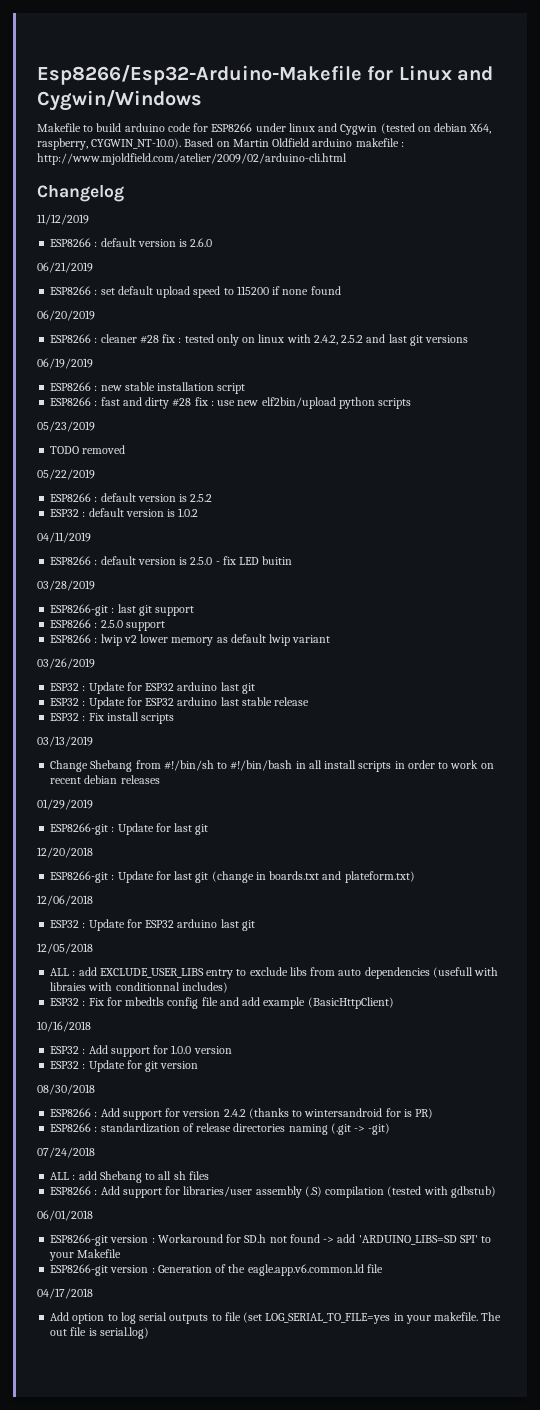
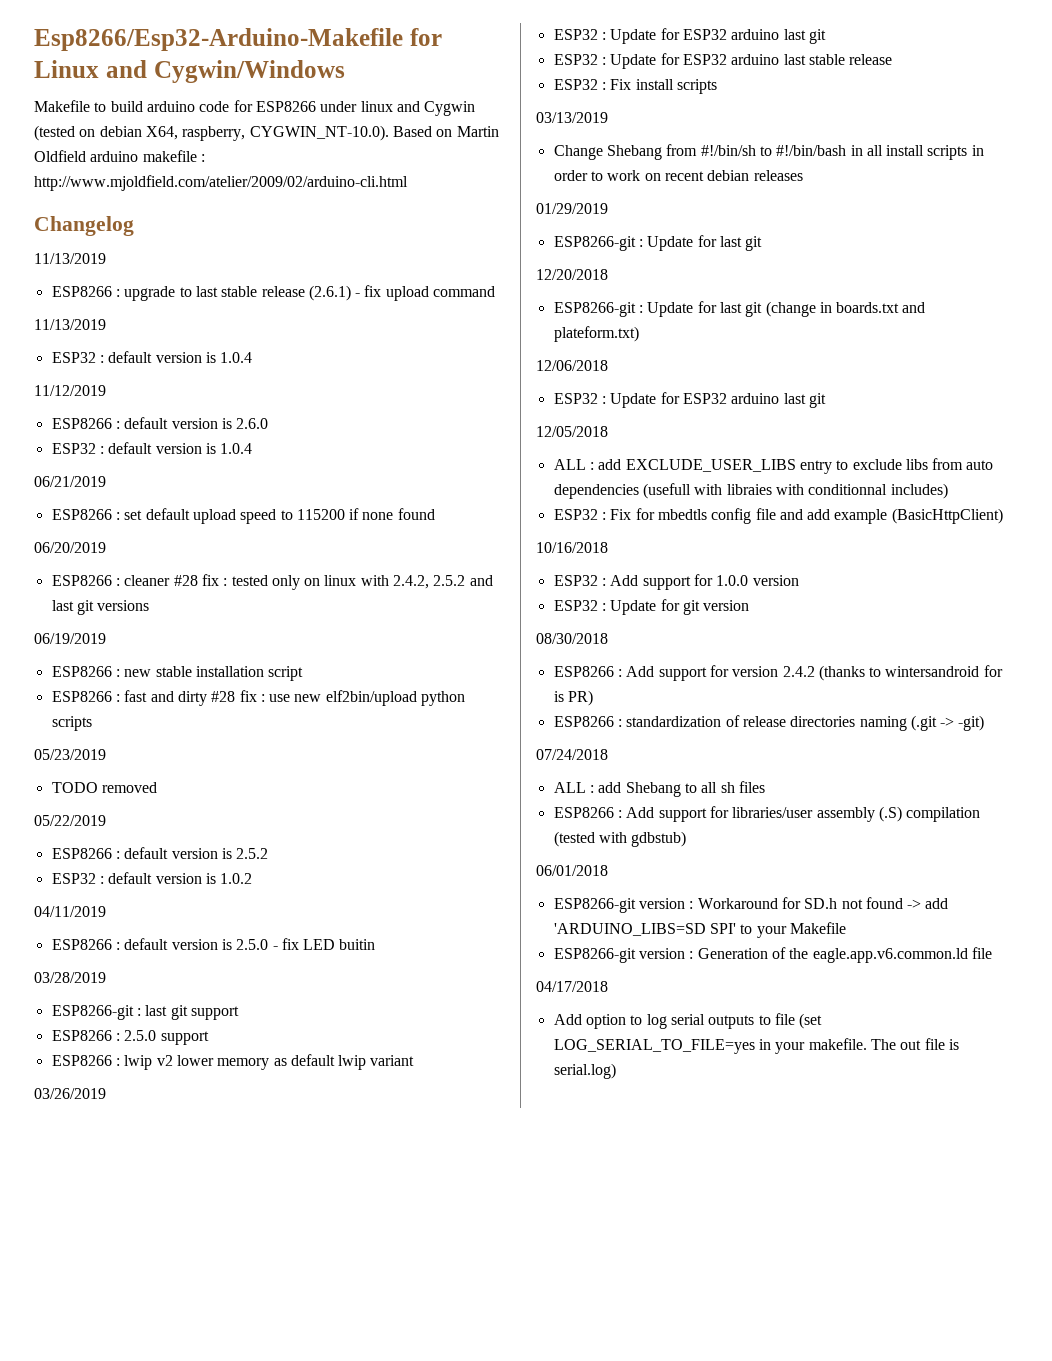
(124, 193) none -> [34,253,106,264] [51,285,496,301] [34,319,106,330] [51,351,253,363] // 11/13/2019 // ESP8266 : upgrade to last stable release (2.6.1) - fix upload command // 11/13/2019 // ESP32 : default version is 1.0.4
(213, 242) none -> [51,442,253,454] // ESP32 : default version is 1.0.4

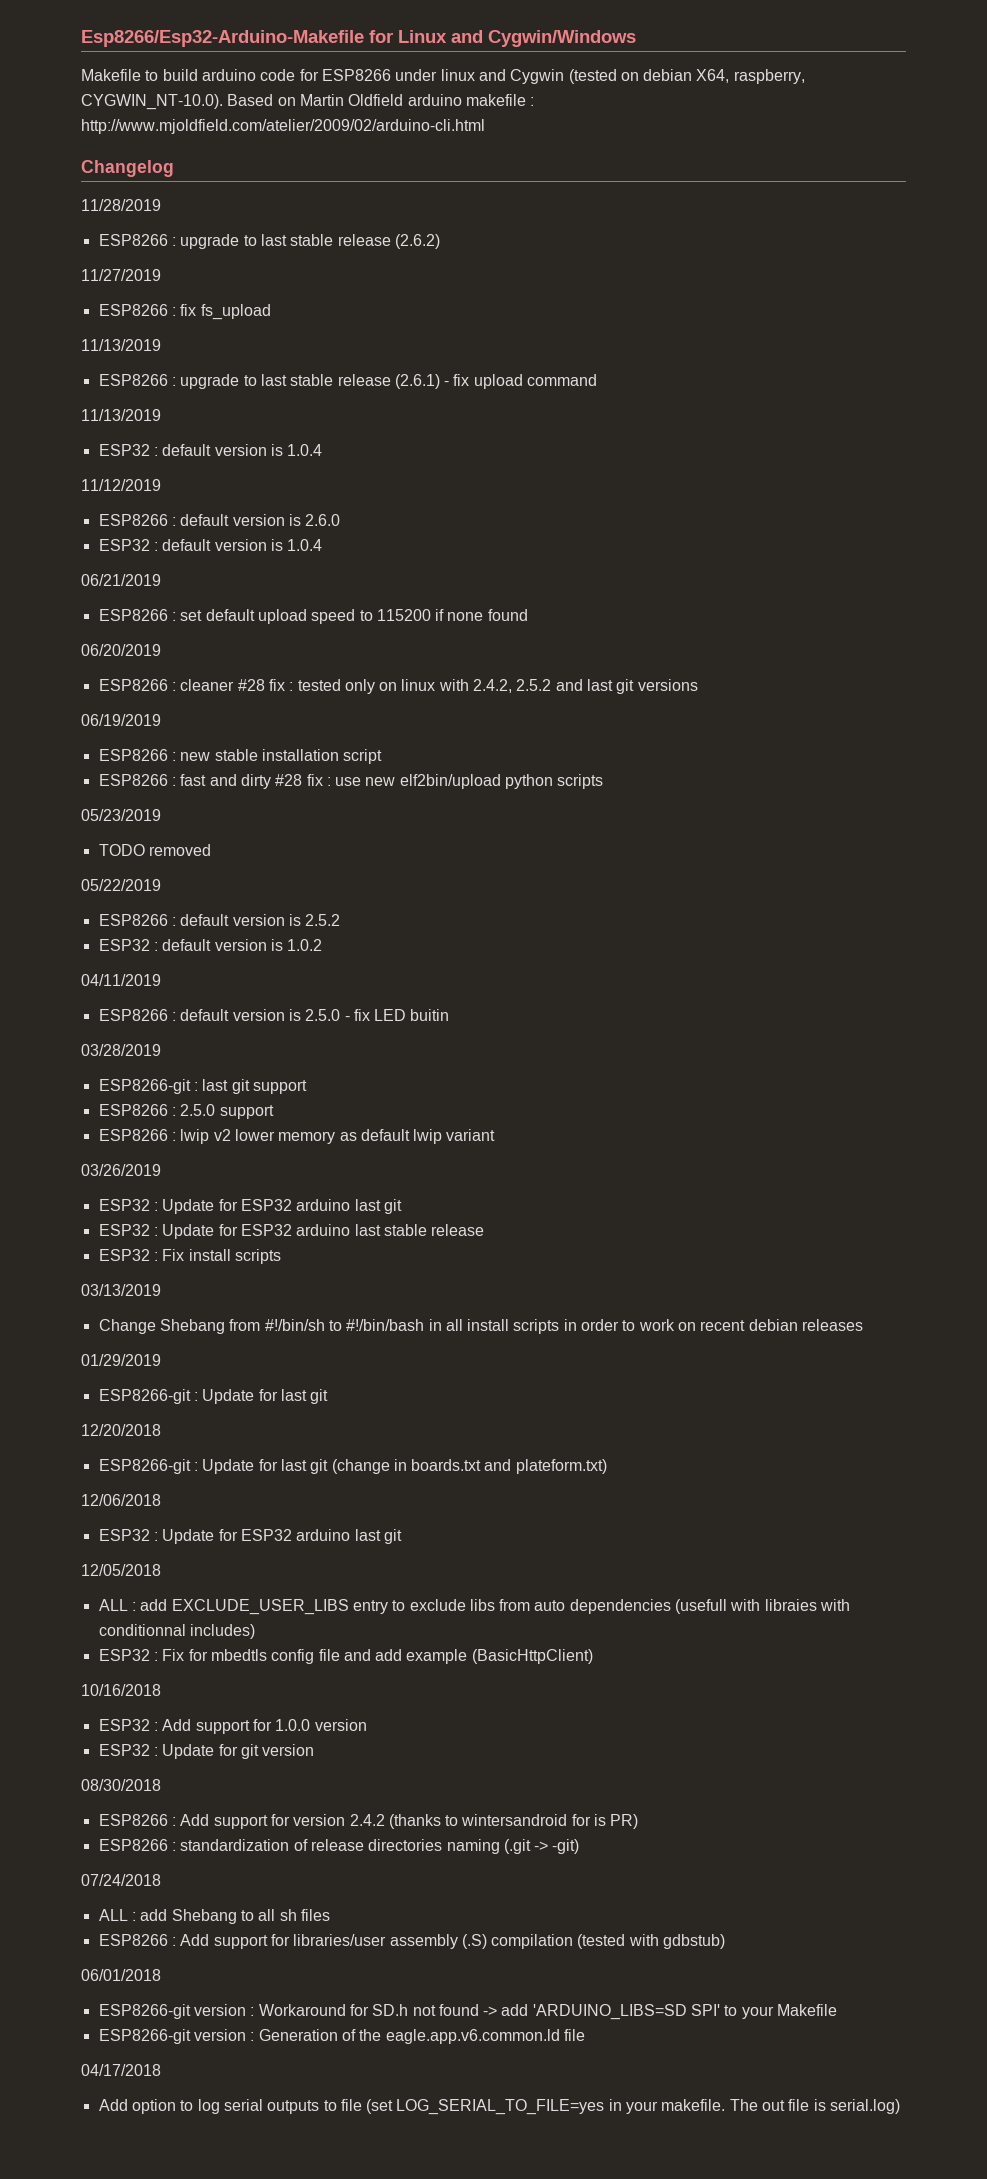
(134, 226) none -> [81,199,161,211] [98,234,440,249] [81,269,161,281] [98,304,271,320] // 11/28/2019 // ESP8266 : upgrade to last stable release (2.6.2) // 11/27/2019 // ESP8266 : fix fs_upload

